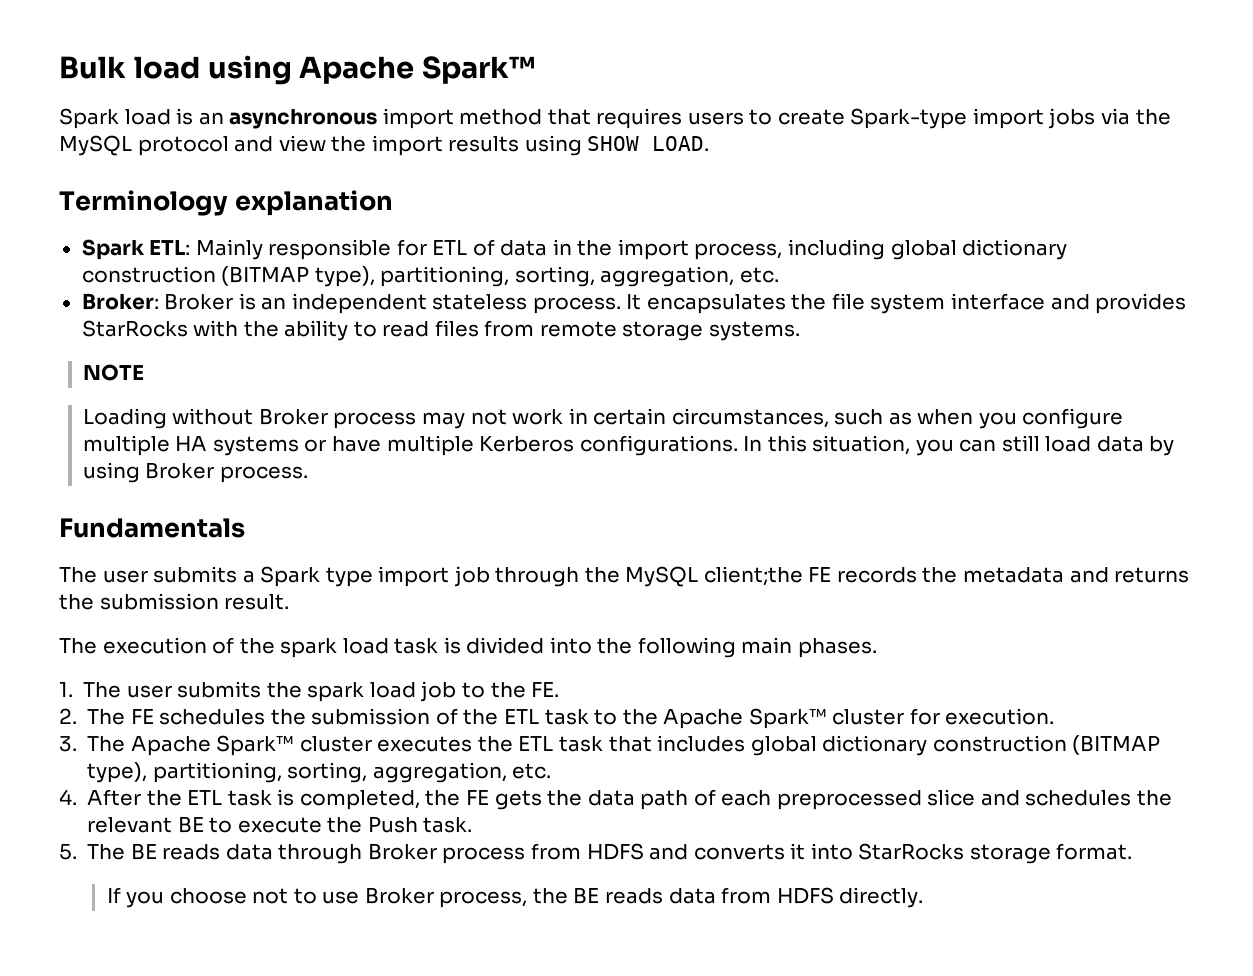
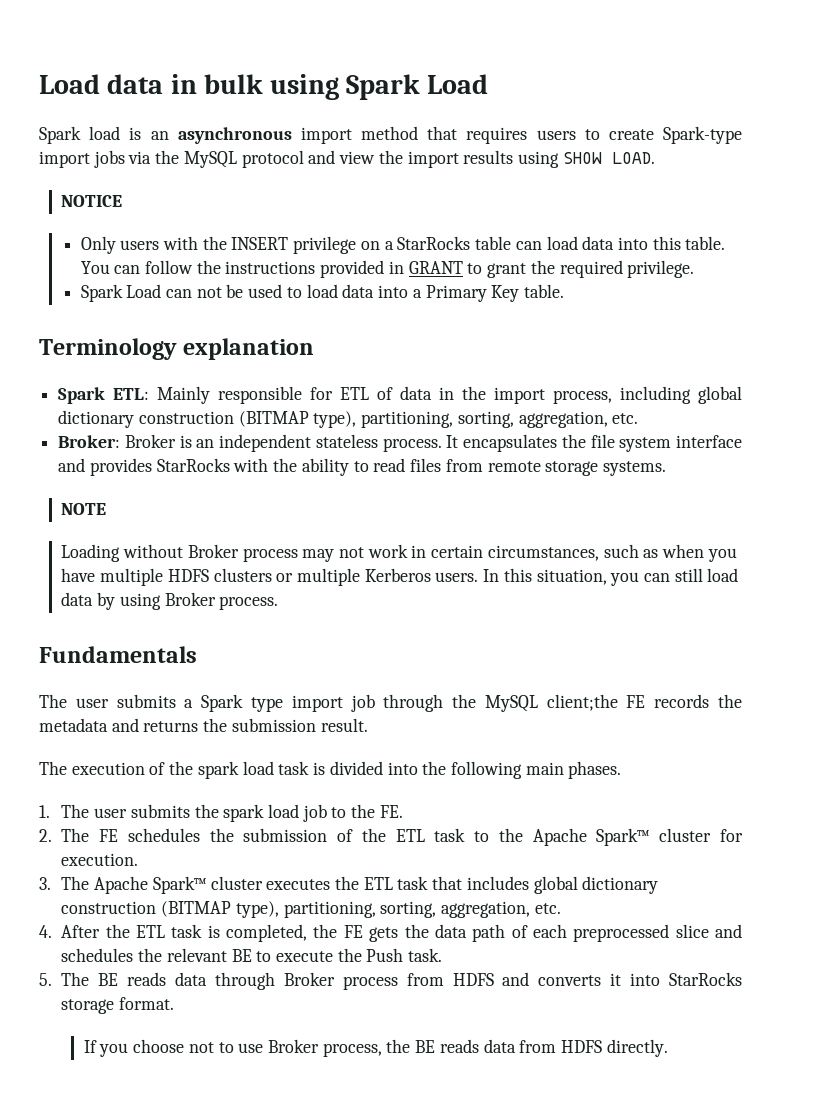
[59,55,536,85] Bulk load using Apache Spark™ -> [39,74,488,100] Load data in bulk using Spark Load
(710, 143) none -> [61,195,123,207] [80,236,726,254] [80,260,695,278] [80,284,564,302] // NOTICE // Only users with the INSERT privilege on a StarRocks table can load data into this table. You can follow the instructions provided in GRANT to grant the required privilege. // Spark Load can not be used to load data into a Primary Key table.
[1022,408,1124,429] [82,435,738,456] configure multiple HA systems or have multiple Kerberos configurations. -> [61,568,479,586] have multiple HDFS clusters or multiple Kerberos users.

